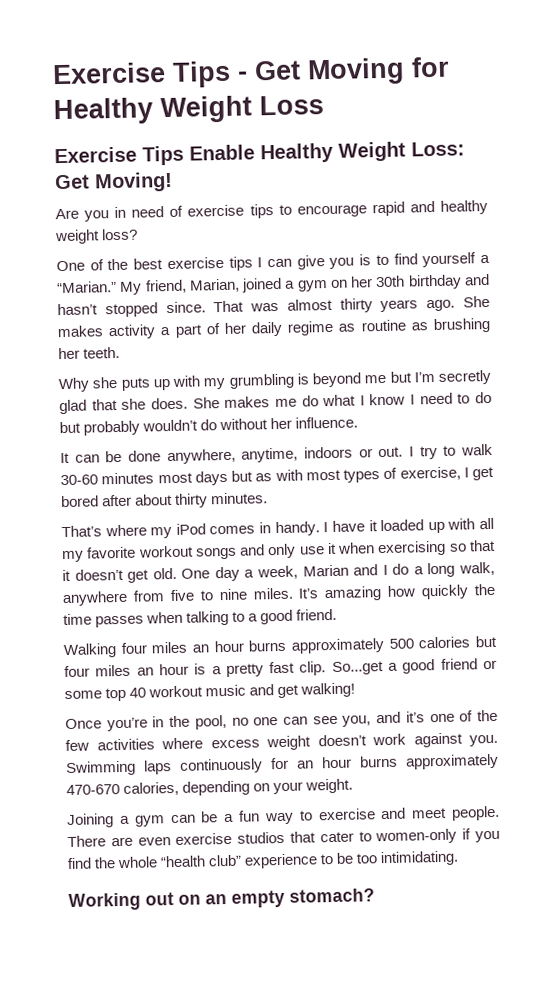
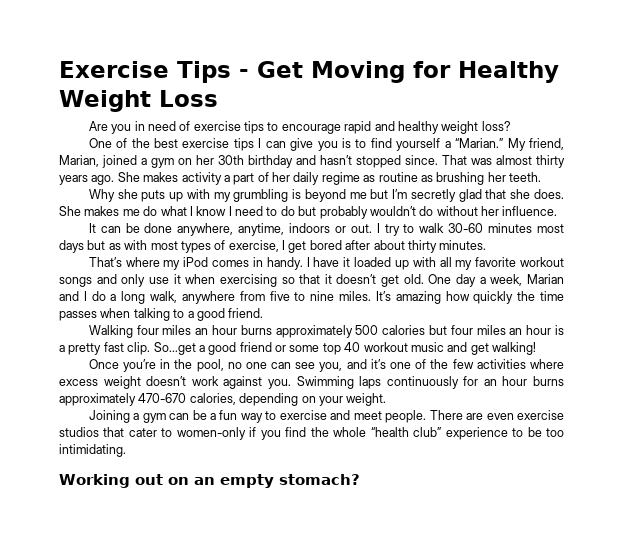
[54,141,465,166] [54,171,173,193] // Exercise Tips Enable Healthy Weight Loss: Get Moving! -> (218, 98) none

